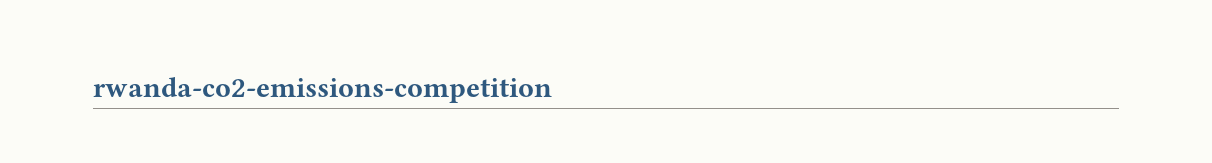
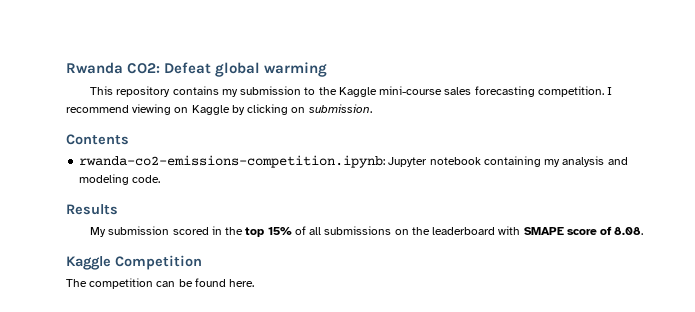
[93,77,552,103] rwanda-co2-emissions-competition -> [66,62,328,77] [90,86,613,97] [66,104,372,115] [66,134,129,145] [79,155,628,168] [79,174,161,185] [66,204,118,215] [90,226,644,237] [66,255,202,270] [66,278,255,289] Rwanda CO2: Defeat global warming // This repository contains my submission to the Kaggle mini-course sales forecasting competition. I recommend viewing on Kaggle by clicking on submission. // Contents // rwanda-co2-emissions-competition.ipynb: Jupyter notebook containing my analysis and modeling code. // Results // My submission scored in the top 15% of all submissions on the leaderboard with SMAPE score of 8.08. // Kaggle Competition // The competition can be found here.

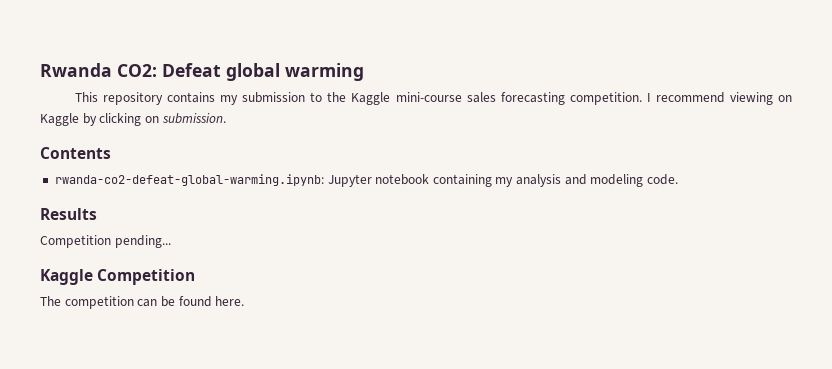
[79,155,386,168] rwanda-co2-emissions-competition.ipynb: -> [54,174,324,186] rwanda-co2-defeat-global-warming.ipynb:
[90,226,644,237] My submission scored in the top 15% of all submissions on the leaderboard with SMAPE score of 8.08. -> [40,235,171,248] Competition pending...

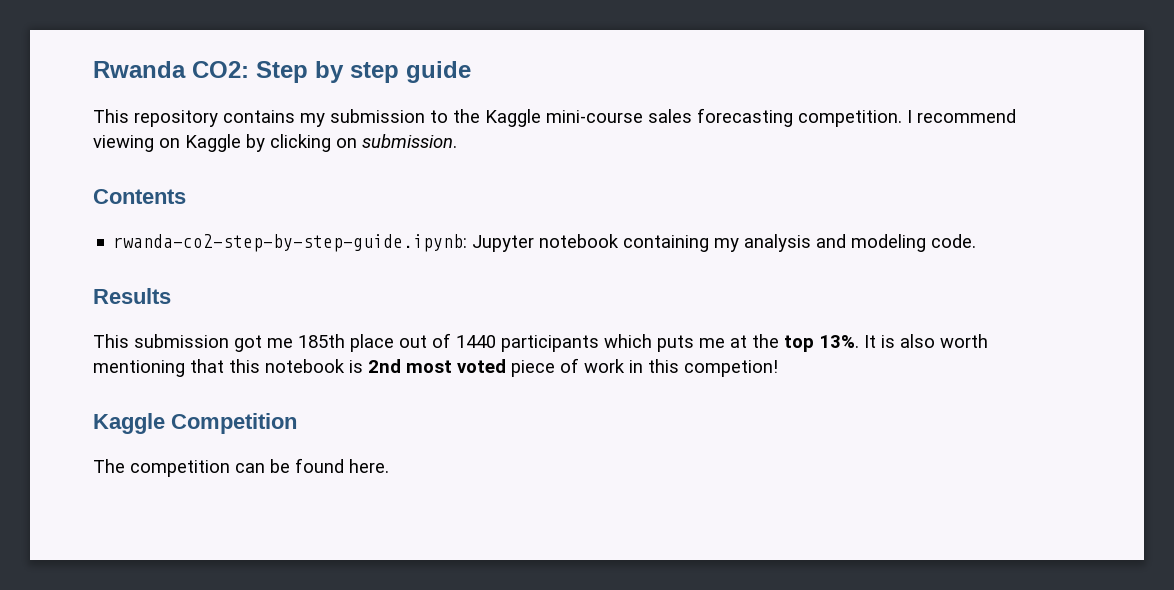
[162,63,364,81] Defeat global warming -> [256,61,471,83] Step by step guide
[54,174,324,186] rwanda-co2-defeat-global-warming.ipynb: -> [113,234,468,252] rwanda-co2-step-by-step-guide.ipynb:
[40,235,171,248] Competition pending... -> [93,333,988,352] [93,358,778,377] This submission got me 185th place out of 1440 participants which puts me at the top 13%. It is also worth mentioning that this notebook is 2nd most voted piece of work in this competion!

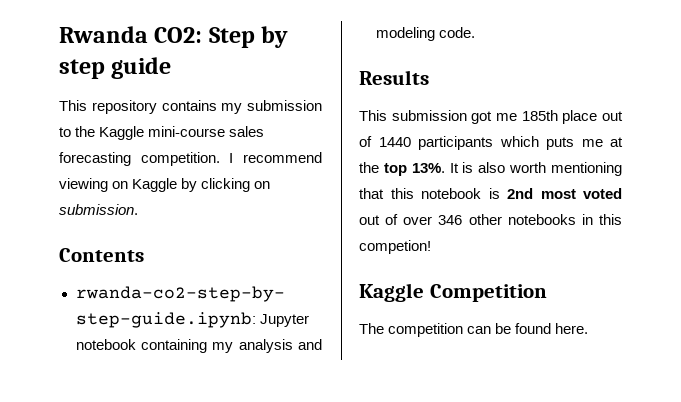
[511,358,625,377] piece of work -> [359,214,576,225] out of over 346 other notebooks

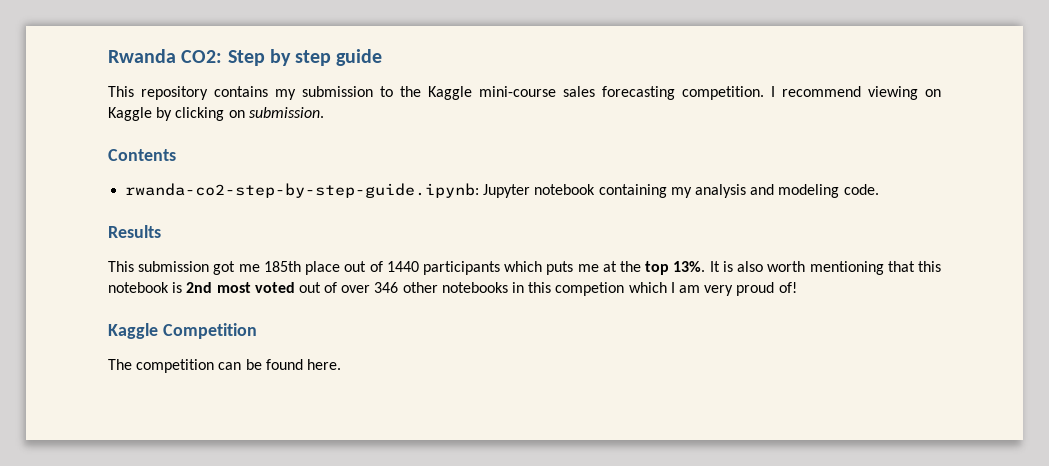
[359,240,431,254] competion! -> [555,282,797,296] competion which I am very proud of!

